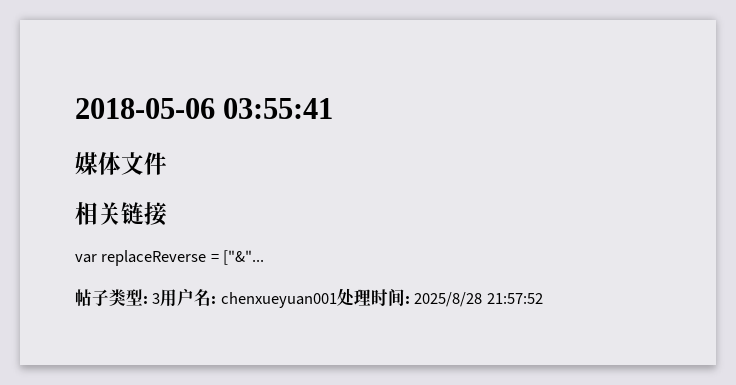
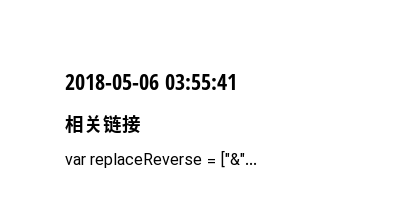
[75,152,167,175] // 媒体文件 -> (237, 82) none
[75,288,543,308] // 帖子类型: 3用户名: chenxueyuan001处理时间: 2025/8/28 21:57:52 -> (257, 159) none

